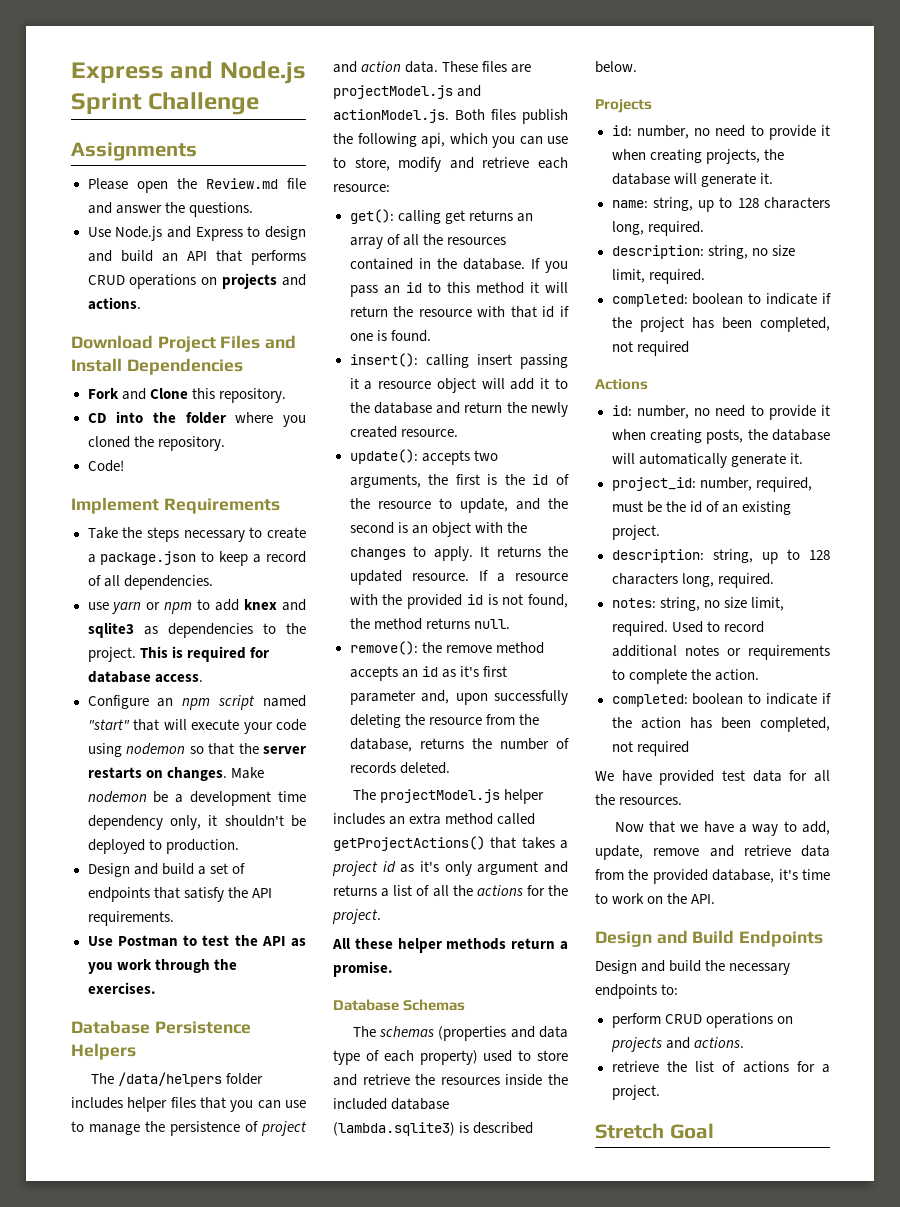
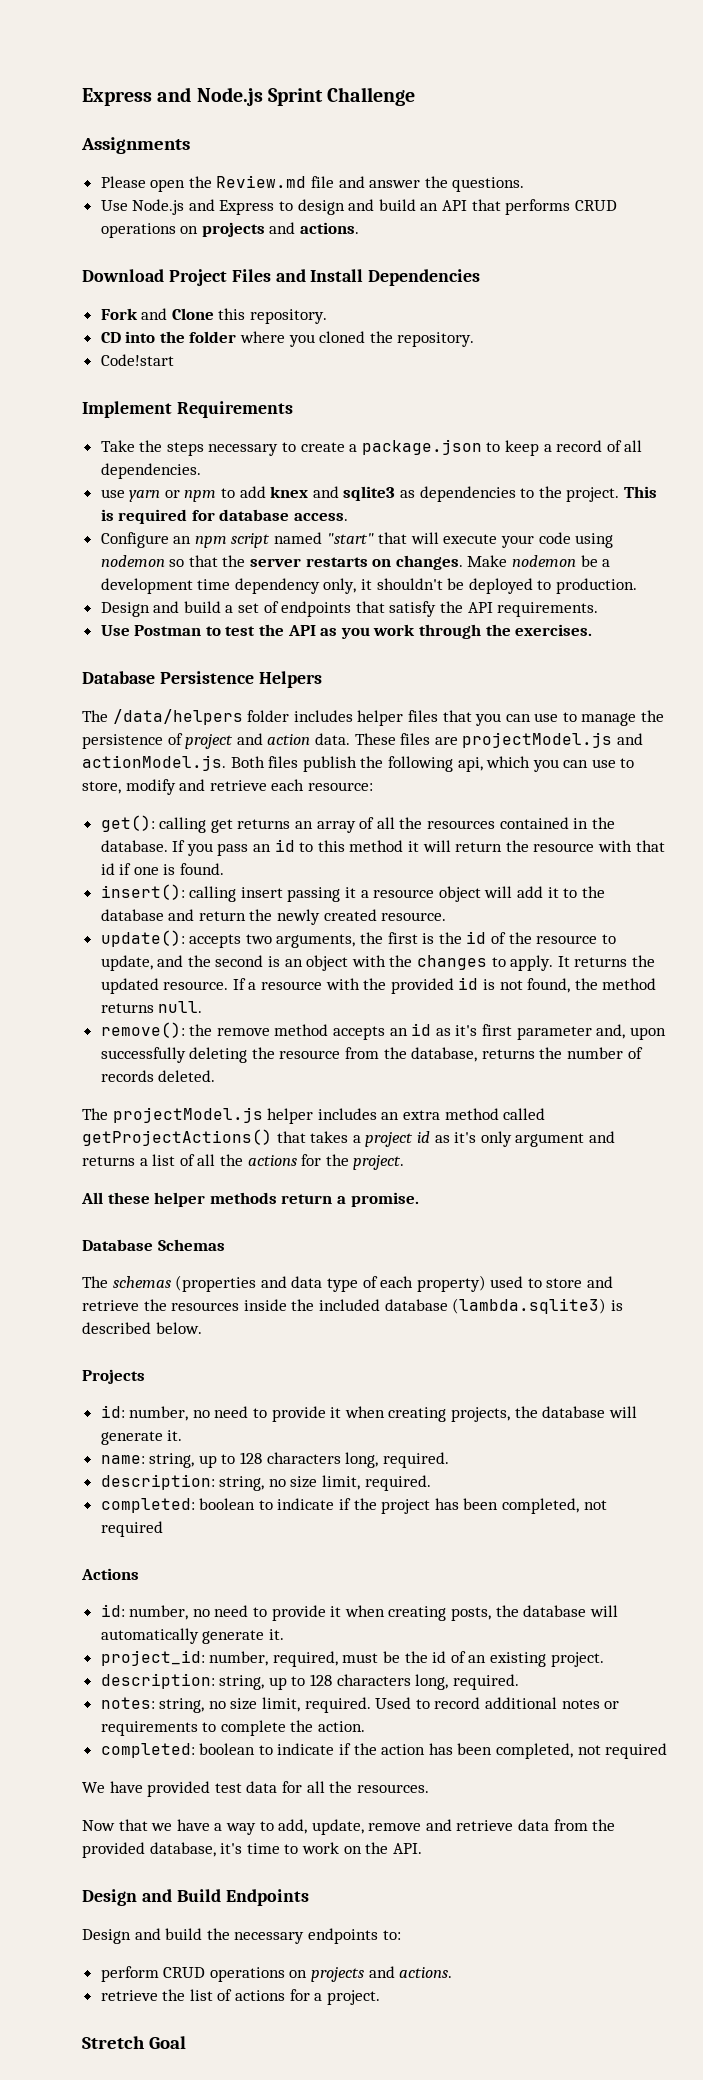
[87,460,124,472] Code! -> [100,354,174,366] Code!start

